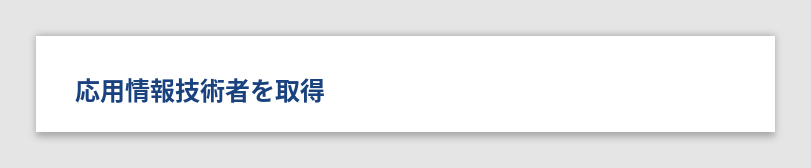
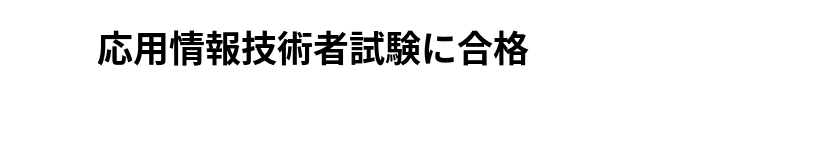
[250,78,325,103] を取得 -> [349,30,529,66] 試験に合格

